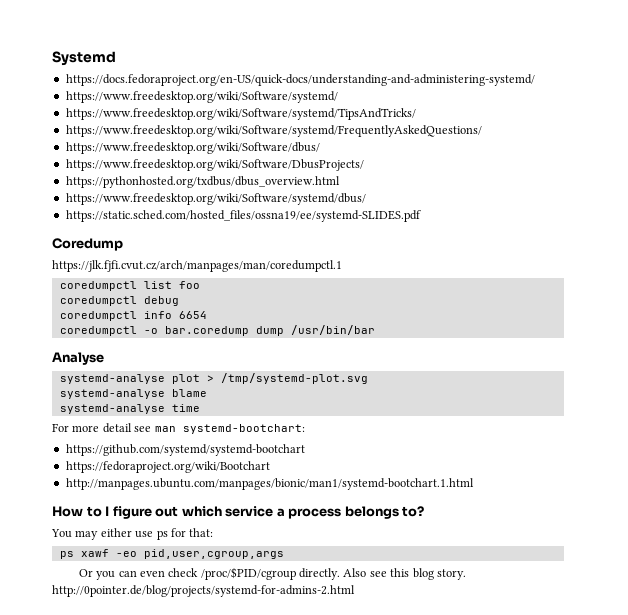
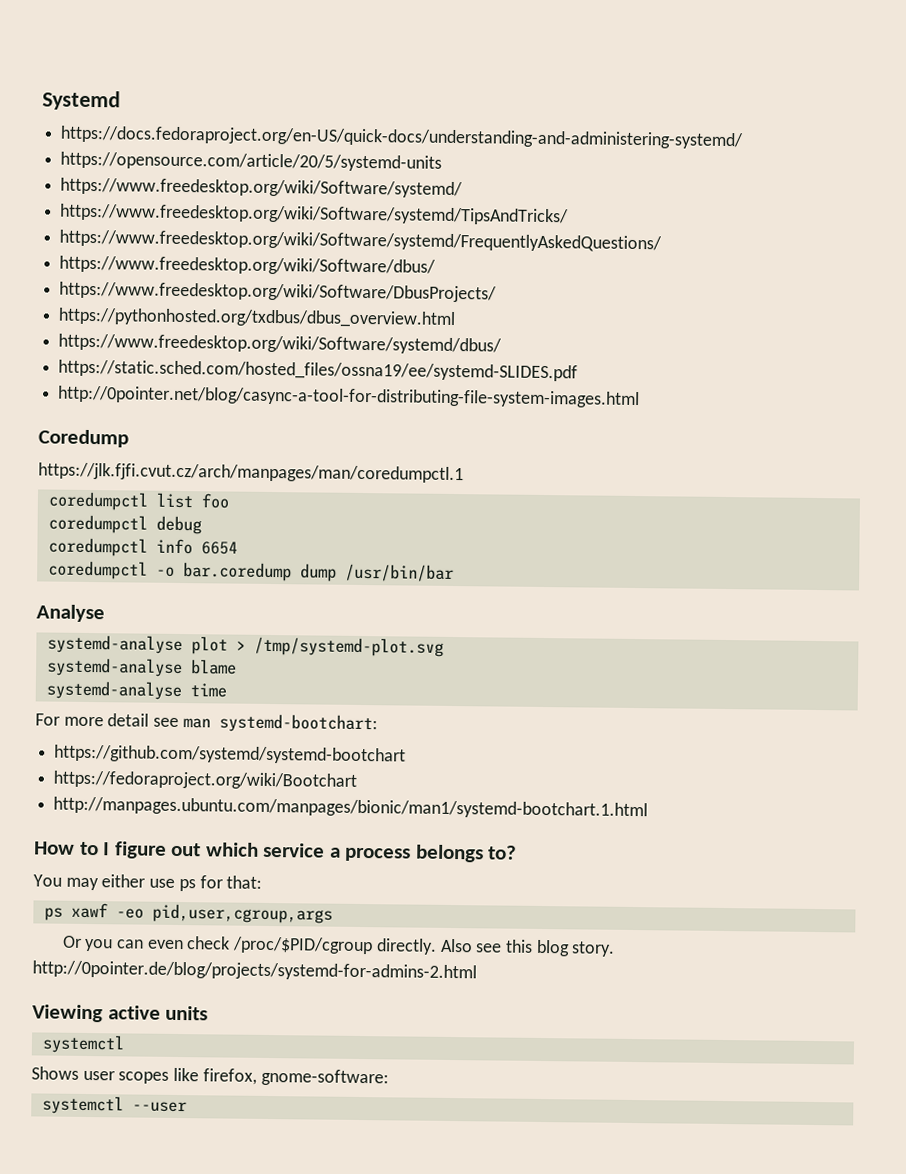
(535, 80) none -> [60,151,443,172] // https://opensource.com/article/20/5/systemd-units
(421, 216) none -> [58,385,641,409] // http://0pointer.net/blog/casync-a-tool-for-distributing-file-system-images.html
(355, 591) none -> [32,1004,209,1023] [41,1034,125,1054] [31,1066,389,1087] [41,1095,187,1115] // Viewing active units // systemctl // Shows user scopes like firefox, gnome-software: // systemctl --user

